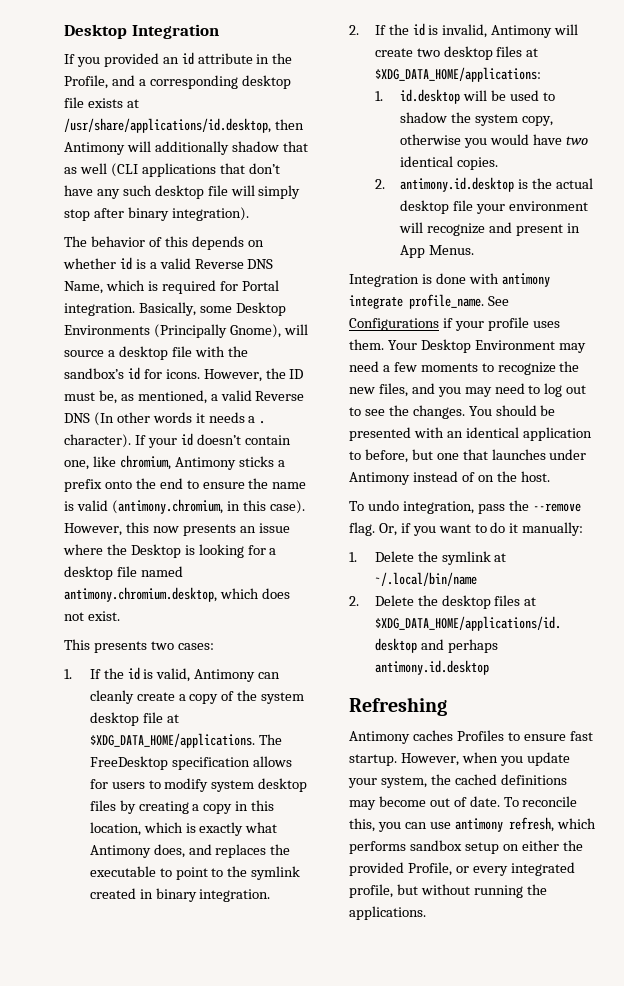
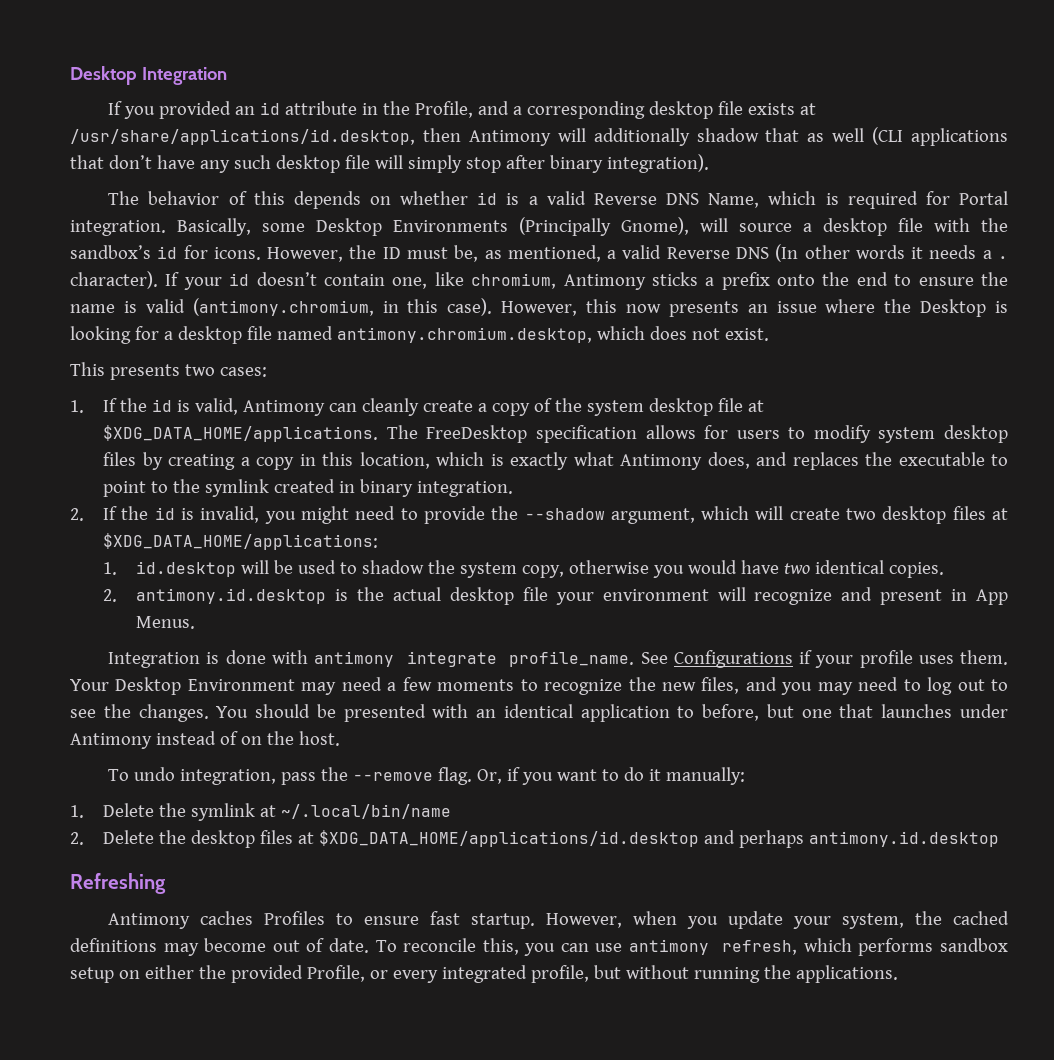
[491,25,553,38] Antimony -> [264,506,750,524] you might need to provide the --shadow argument, which

